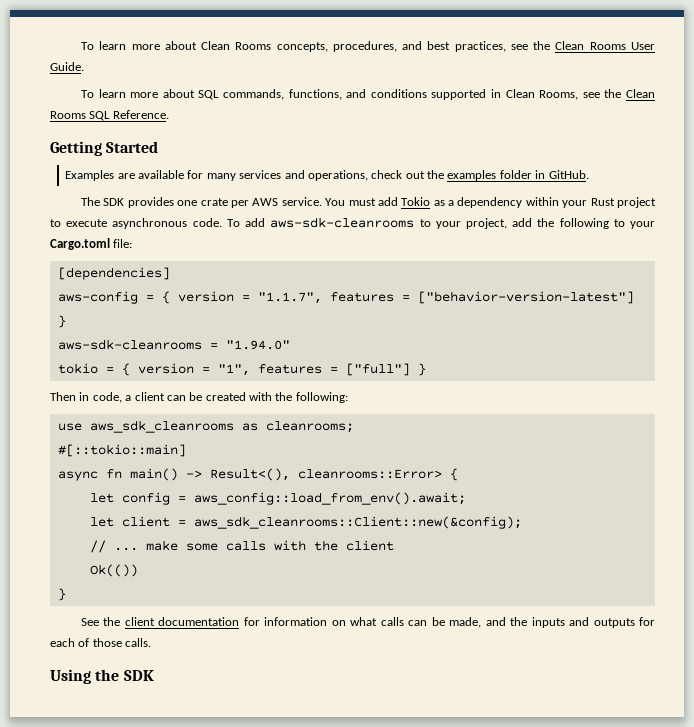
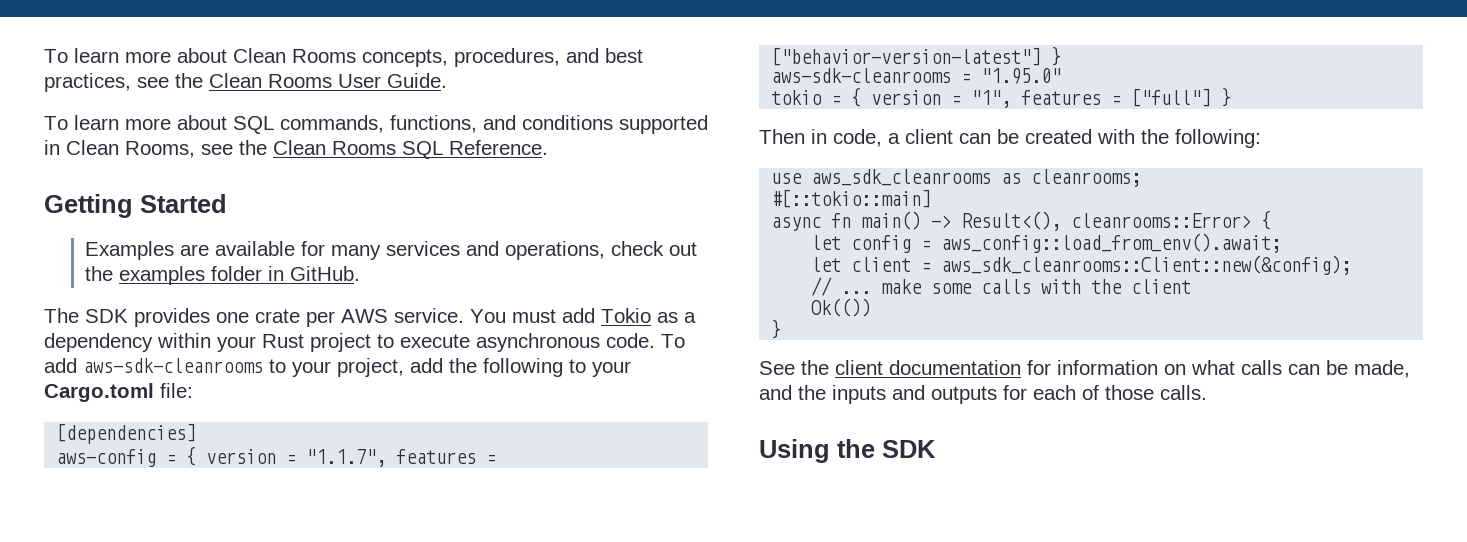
[225,340,290,350] "1.94.0" -> [981,68,1062,84] "1.95.0"

